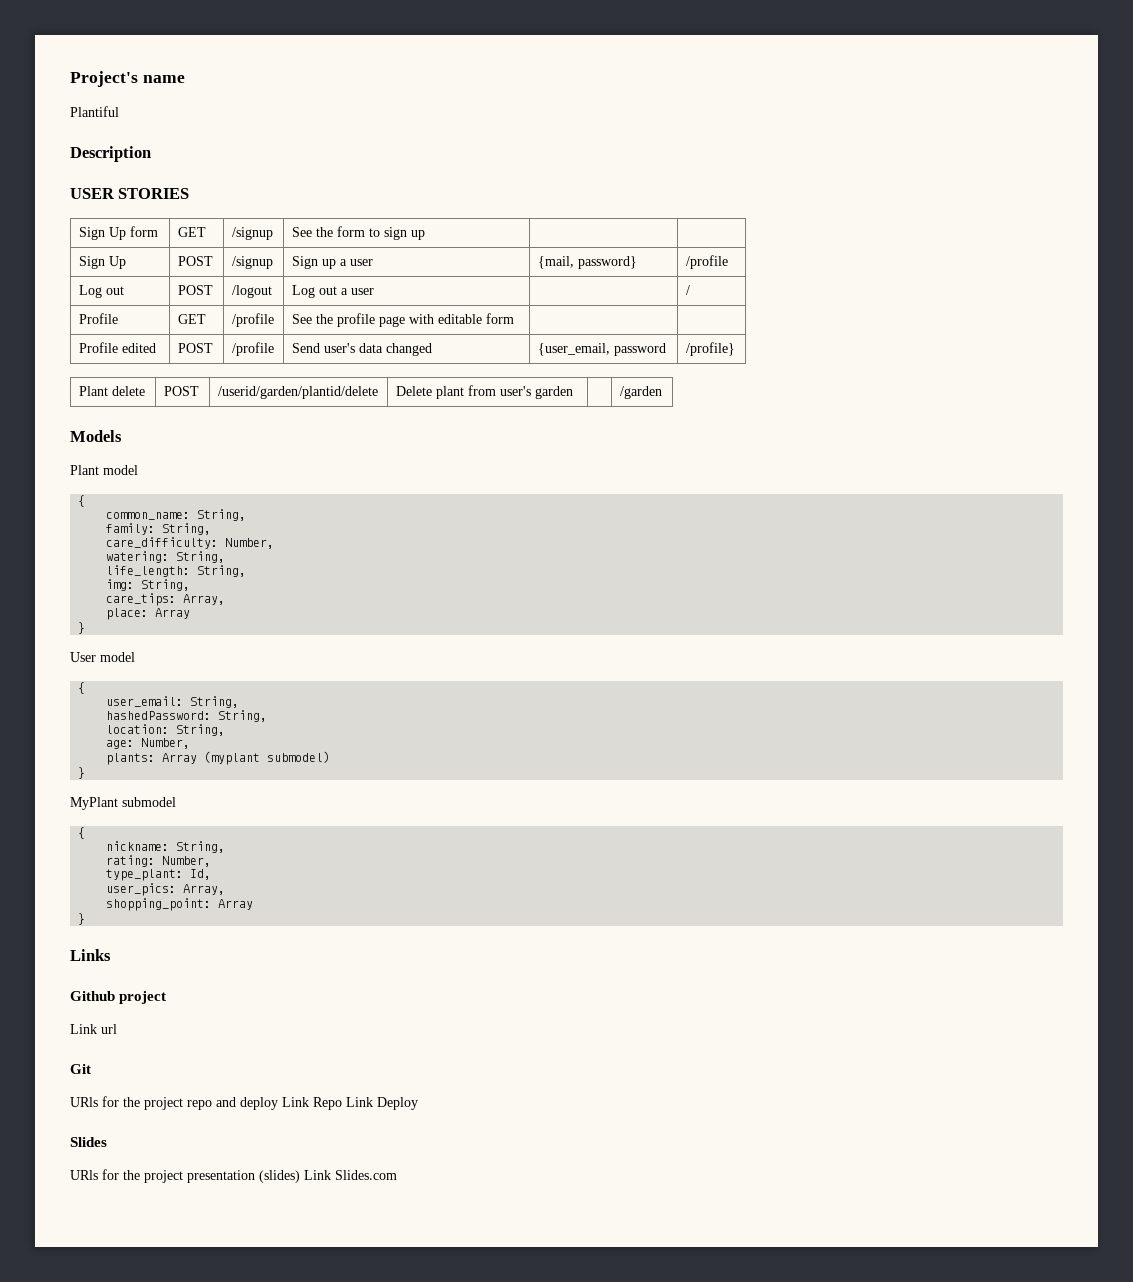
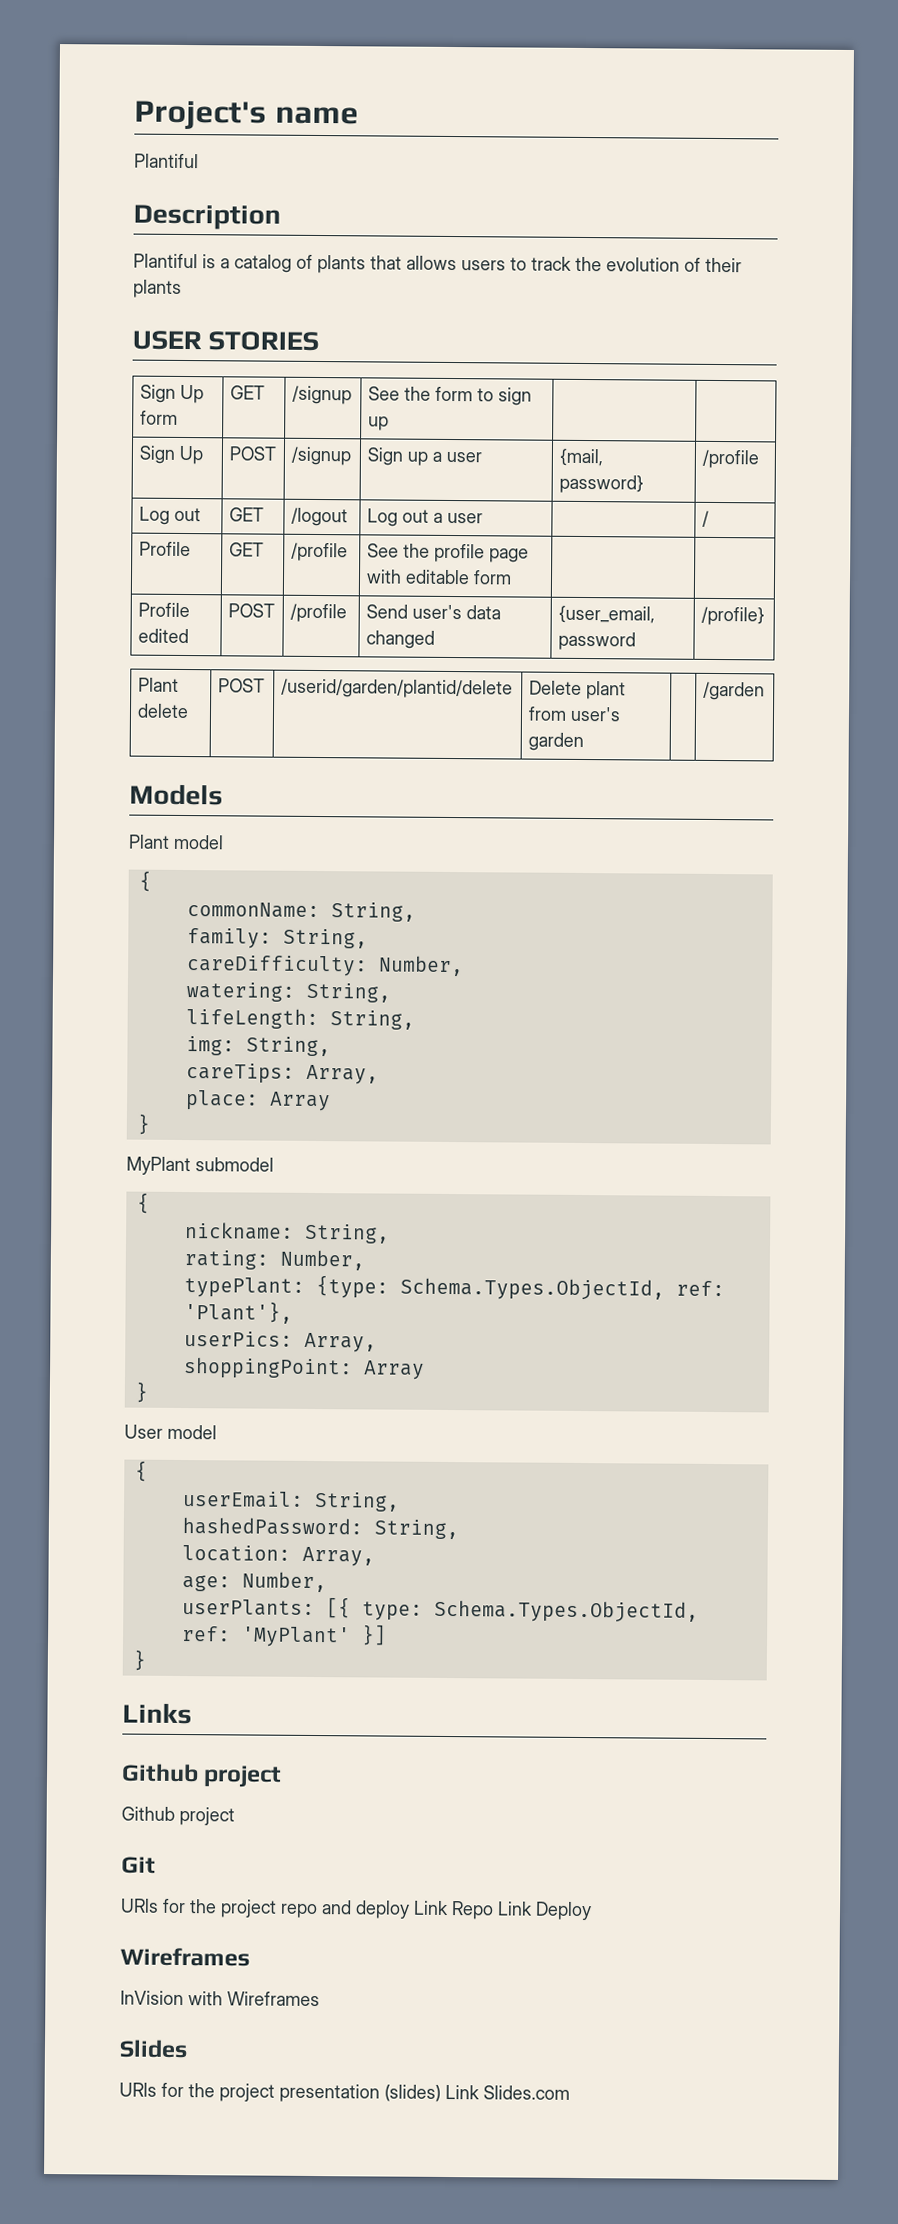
(151, 154) none -> [133,253,742,274] [133,279,182,298] // Plantiful is a catalog of plants that allows users to track the evolution of their plants
[177,285,213,295] POST -> [228,507,264,522] GET
[106,512,191,520] common_name: -> [186,902,320,919] commonName:
[106,537,219,549] care_difficulty: -> [186,955,368,977] careDifficulty:
[106,565,191,577] life_length: -> [185,1008,319,1030] lifeLength:
[106,593,177,606] care_tips: -> [185,1063,295,1084] careTips:
[70,652,135,662] [78,682,86,694] [106,696,240,708] [106,710,268,722] [106,724,226,736] [106,738,191,749] [106,751,331,765] [78,767,86,779] // User model // { // user_email: String, // hashedPassword: String, // location: String, // age: Number, // plants: Array (myplant submodel) // } -> (150, 1124) none
[106,869,212,881] [106,883,226,896] [106,898,254,911] [78,913,86,925] type_plant: Id, // user_pics: Array, // shopping_point: Array // } -> [183,1275,725,1301] [183,1301,293,1324] [183,1331,377,1353] [182,1357,425,1380] [134,1381,148,1403] [124,1424,217,1440] [134,1460,148,1482] [182,1491,400,1512] [181,1517,459,1540] [181,1545,375,1567] [181,1571,327,1593] [181,1597,699,1623] [181,1624,387,1648] [132,1649,146,1671] typePlant: {type: Schema.Types.ObjectId, ref: 'Plant'}, // userPics: Array, // shoppingPoint: Array // } // User model // { // userEmail: String, // hashedPassword: String, // location: Array, // age: Number, // userPlants: [{ type: Schema.Types.ObjectId, ref: 'MyPlant' }] // }
[70,1024,117,1034] Link url -> [121,1806,235,1826] Github project
(418, 1103) none -> [120,1947,250,1967] [120,1990,320,2007] // Wireframes // InVision with Wireframes

